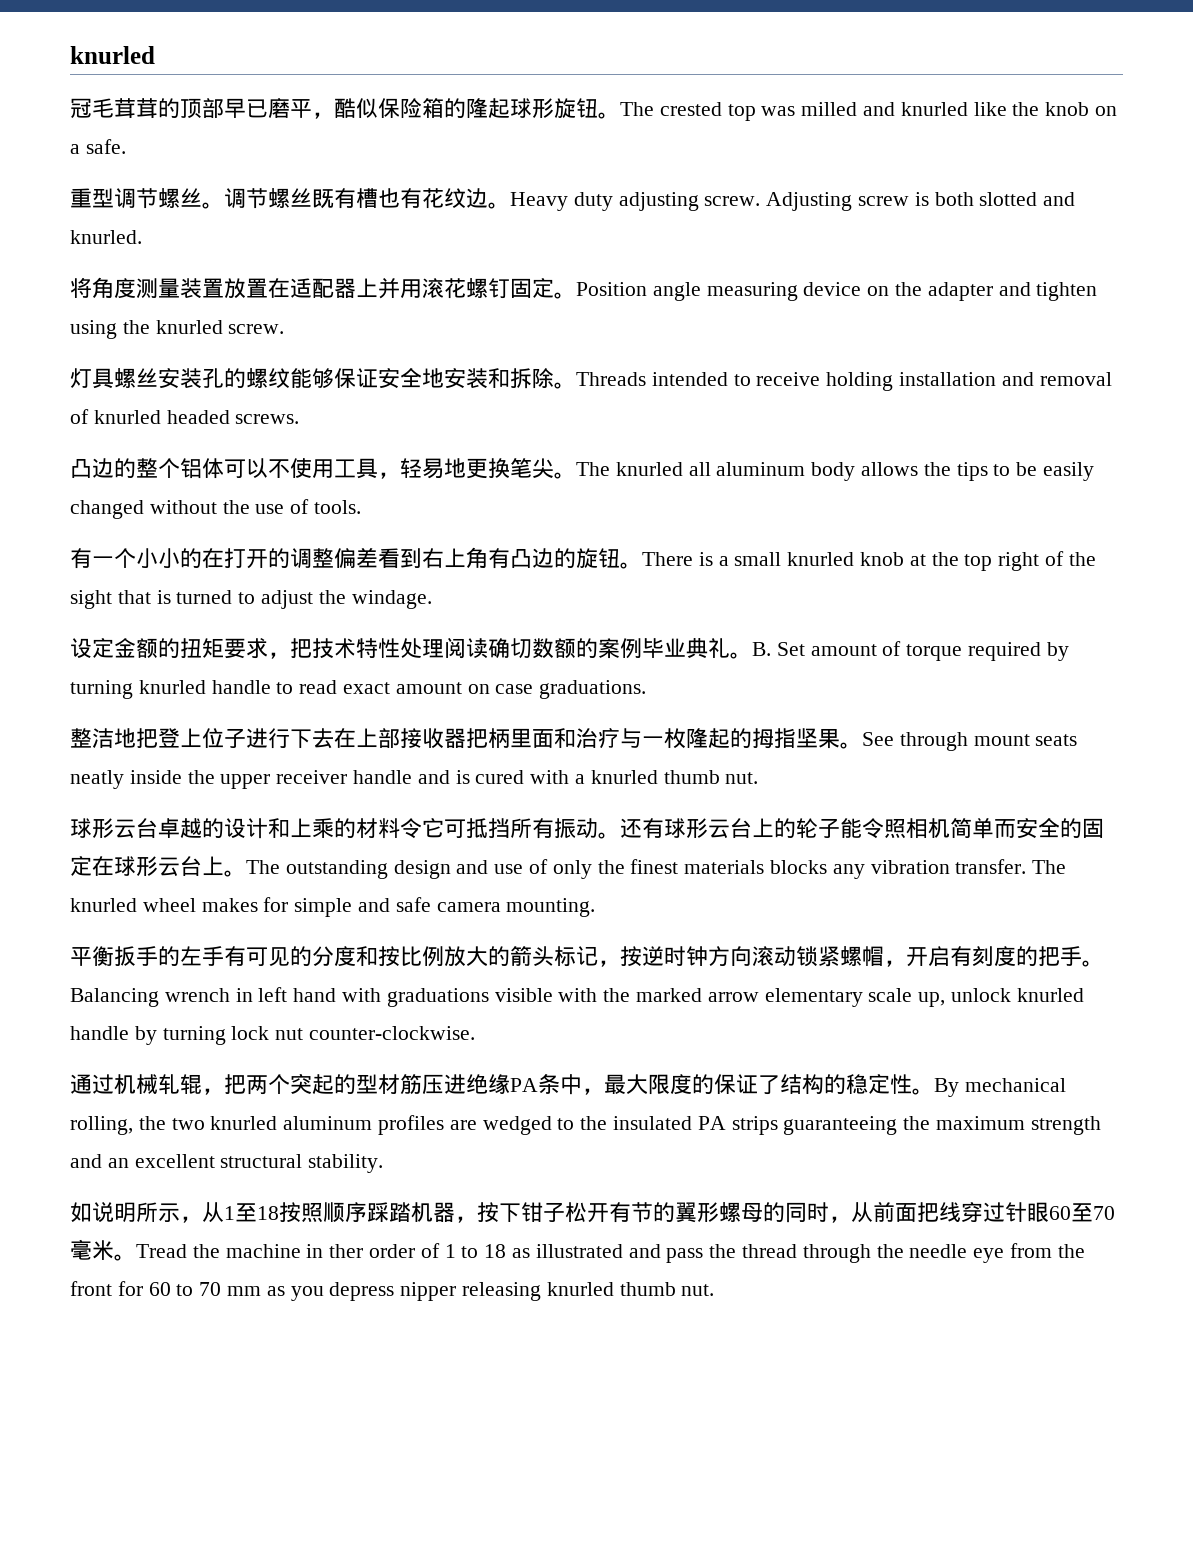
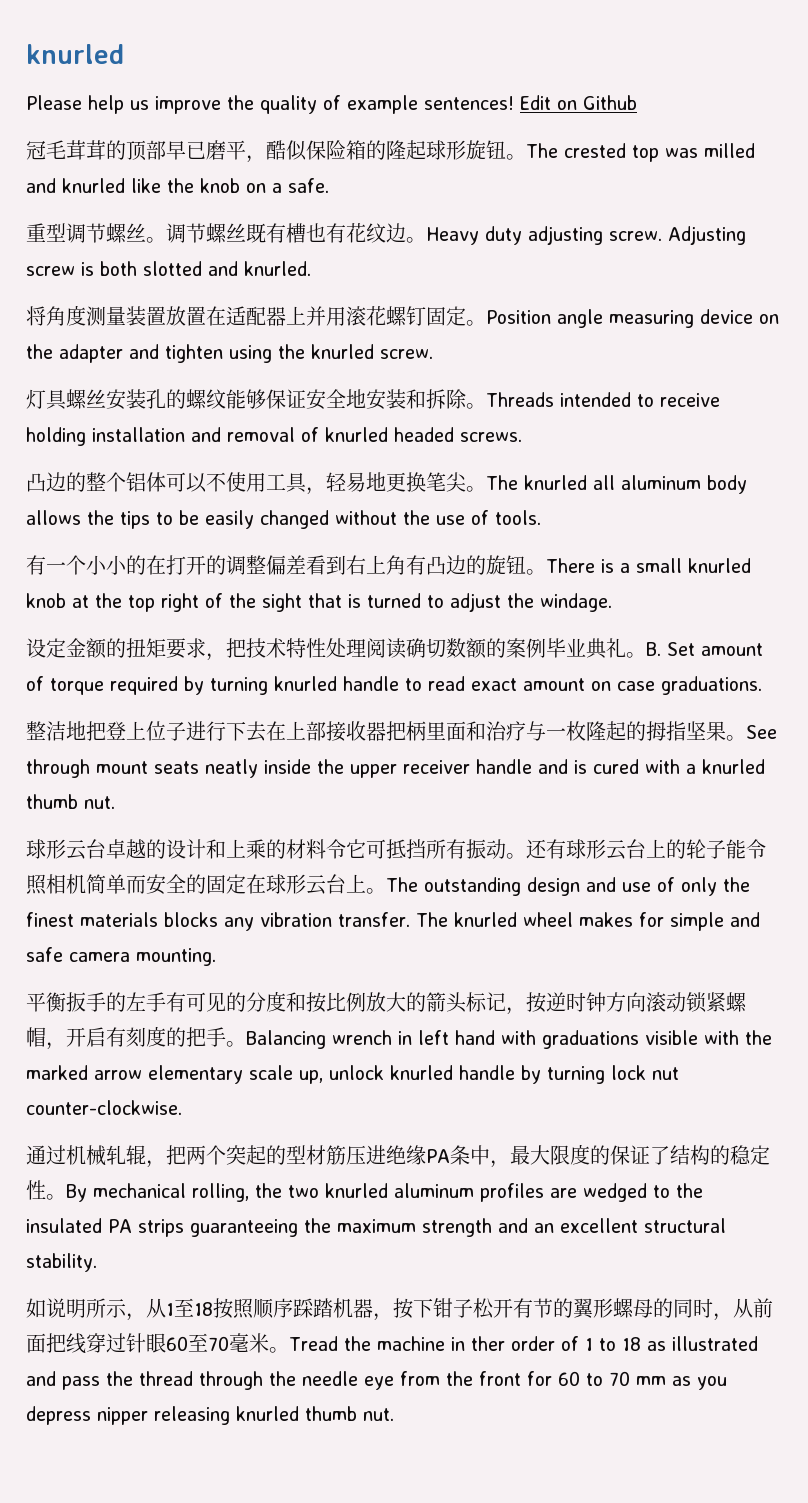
[70,46,155,64] knurled -> [26,44,124,64] [26,95,637,114] knurled // Please help us improve the quality of example sentences! Edit on Github

